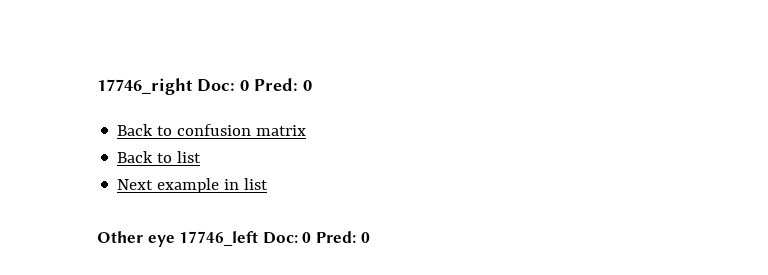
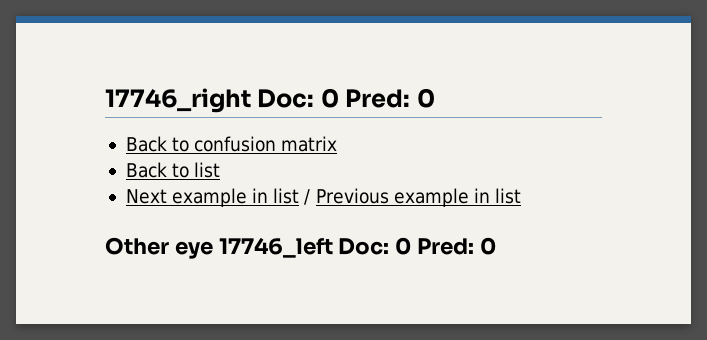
(269, 184) none -> [304,188,521,207] / Previous example in list

